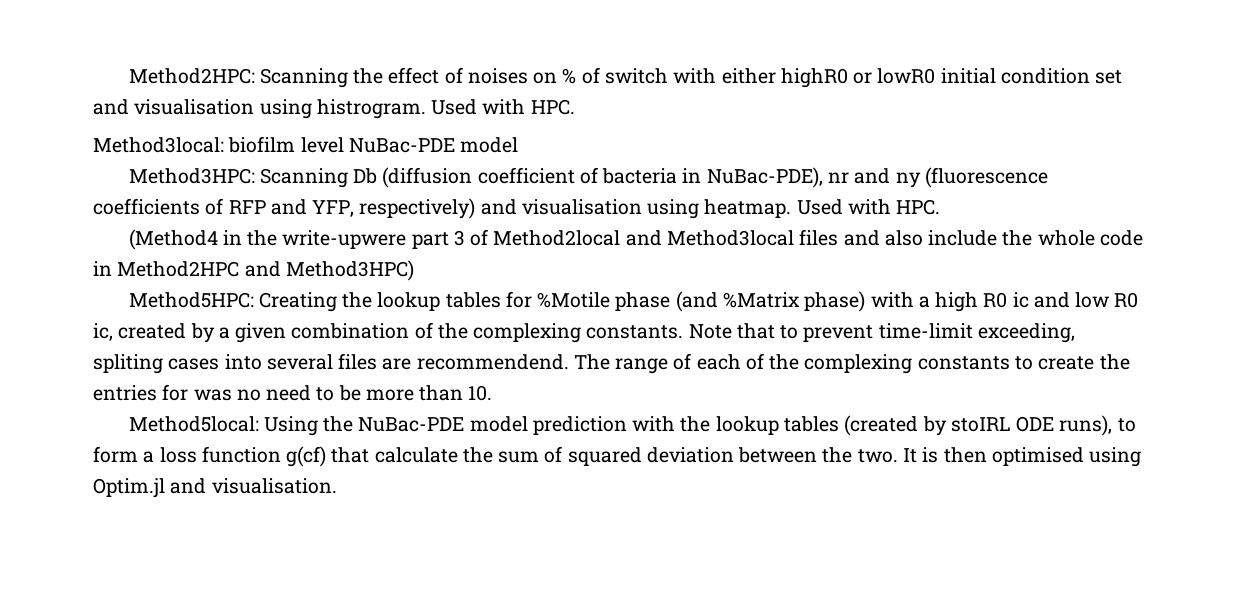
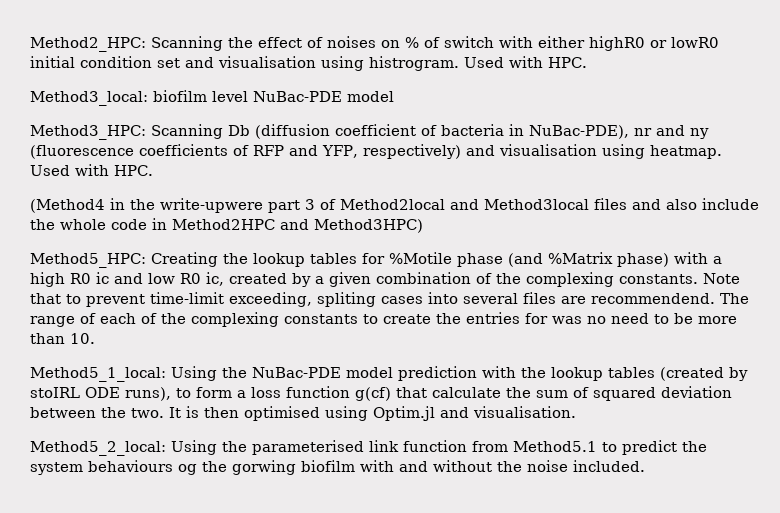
[128,68,255,84] Method2HPC: -> [30,37,146,52] Method2_HPC:
[93,137,224,153] Method3local: -> [30,91,148,106] Method3_local:
[128,168,255,184] Method3HPC: -> [30,125,146,140] Method3_HPC:
[128,292,254,308] Method5HPC: -> [30,253,146,268] Method5_HPC:
[128,416,259,432] Method5local: -> [30,367,166,382] Method5_1_local:
(337, 486) none -> [30,440,707,456] [30,460,645,475] // Method5_2_local: Using the parameterised link function from Method5.1 to predict the system behaviours og the gorwing biofilm with and without the noise included.

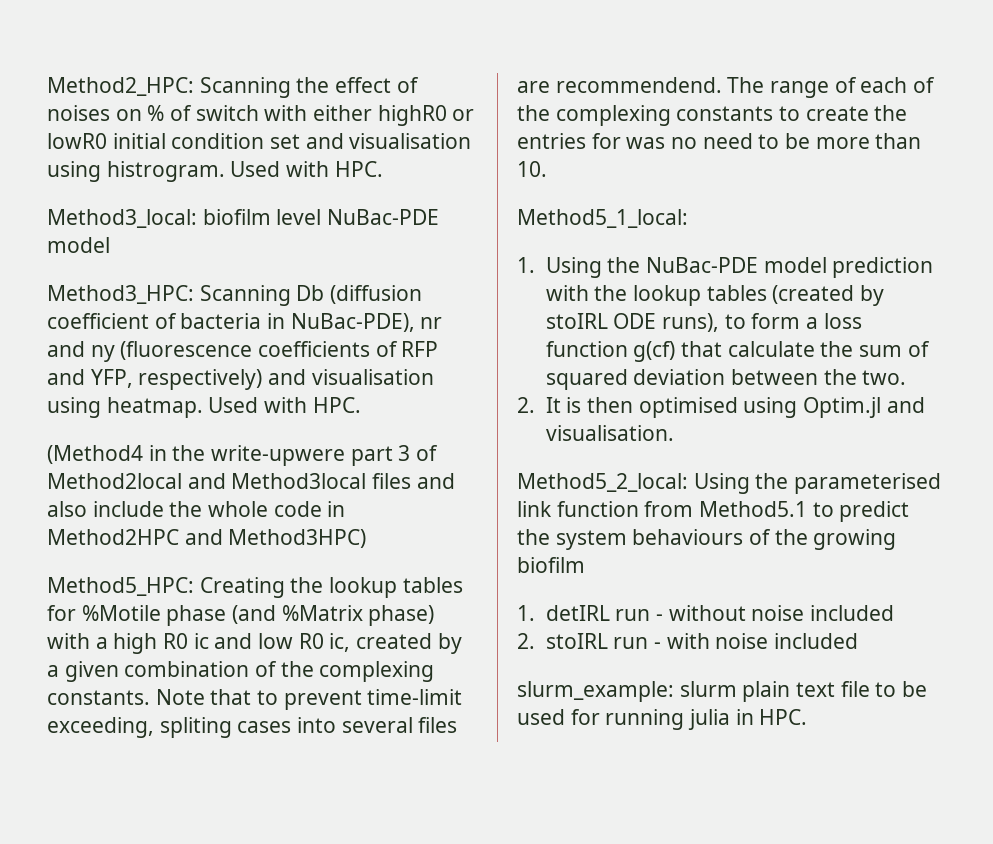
(166, 374) none -> [517,257,535,273] // 1.
(164, 413) none -> [517,397,535,413] // 2.
[178,460,645,475] og the gorwing biofilm with and without the noise included. -> [749,529,897,550] [517,557,585,573] [517,605,894,621] [517,633,858,649] [517,681,928,702] [517,709,808,730] of the growing biofilm // 1. detIRL run - without noise included // 2. stoIRL run - with noise included // slurm_example: slurm plain text file to be used for running julia in HPC.

